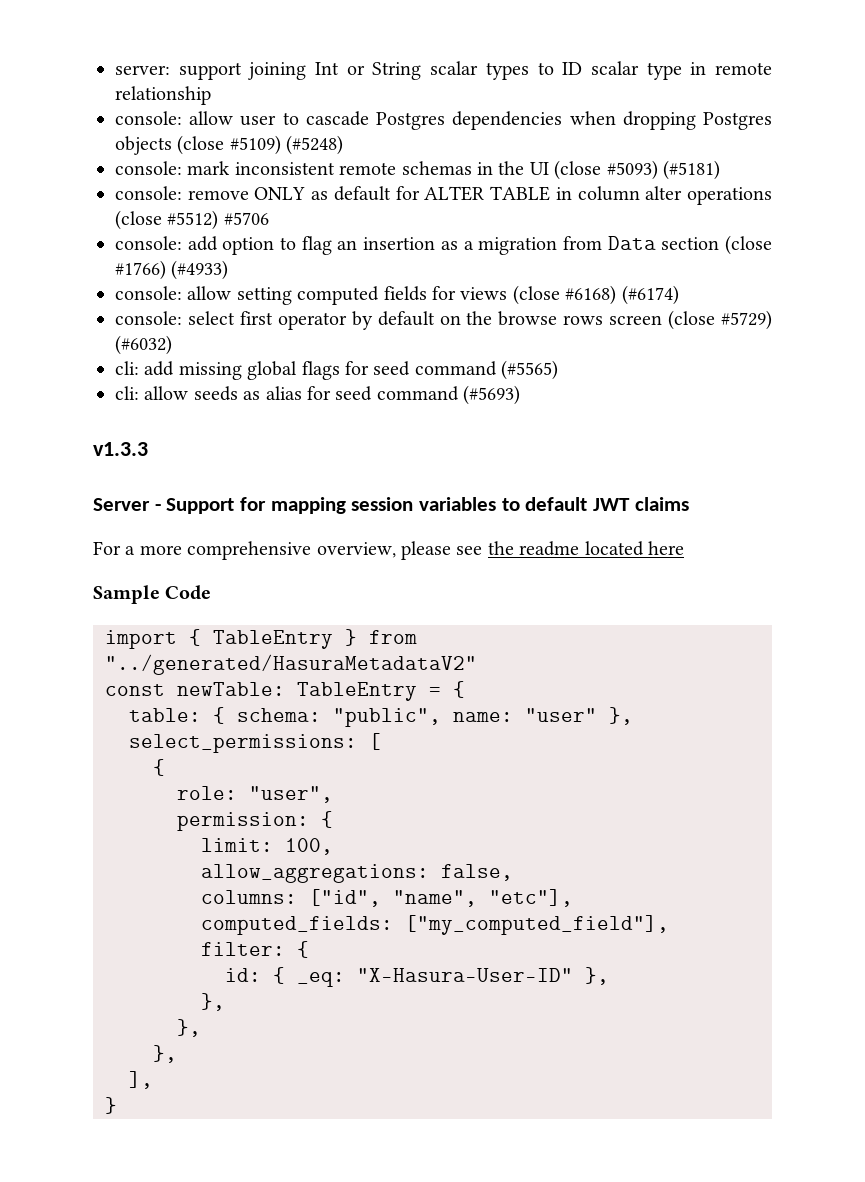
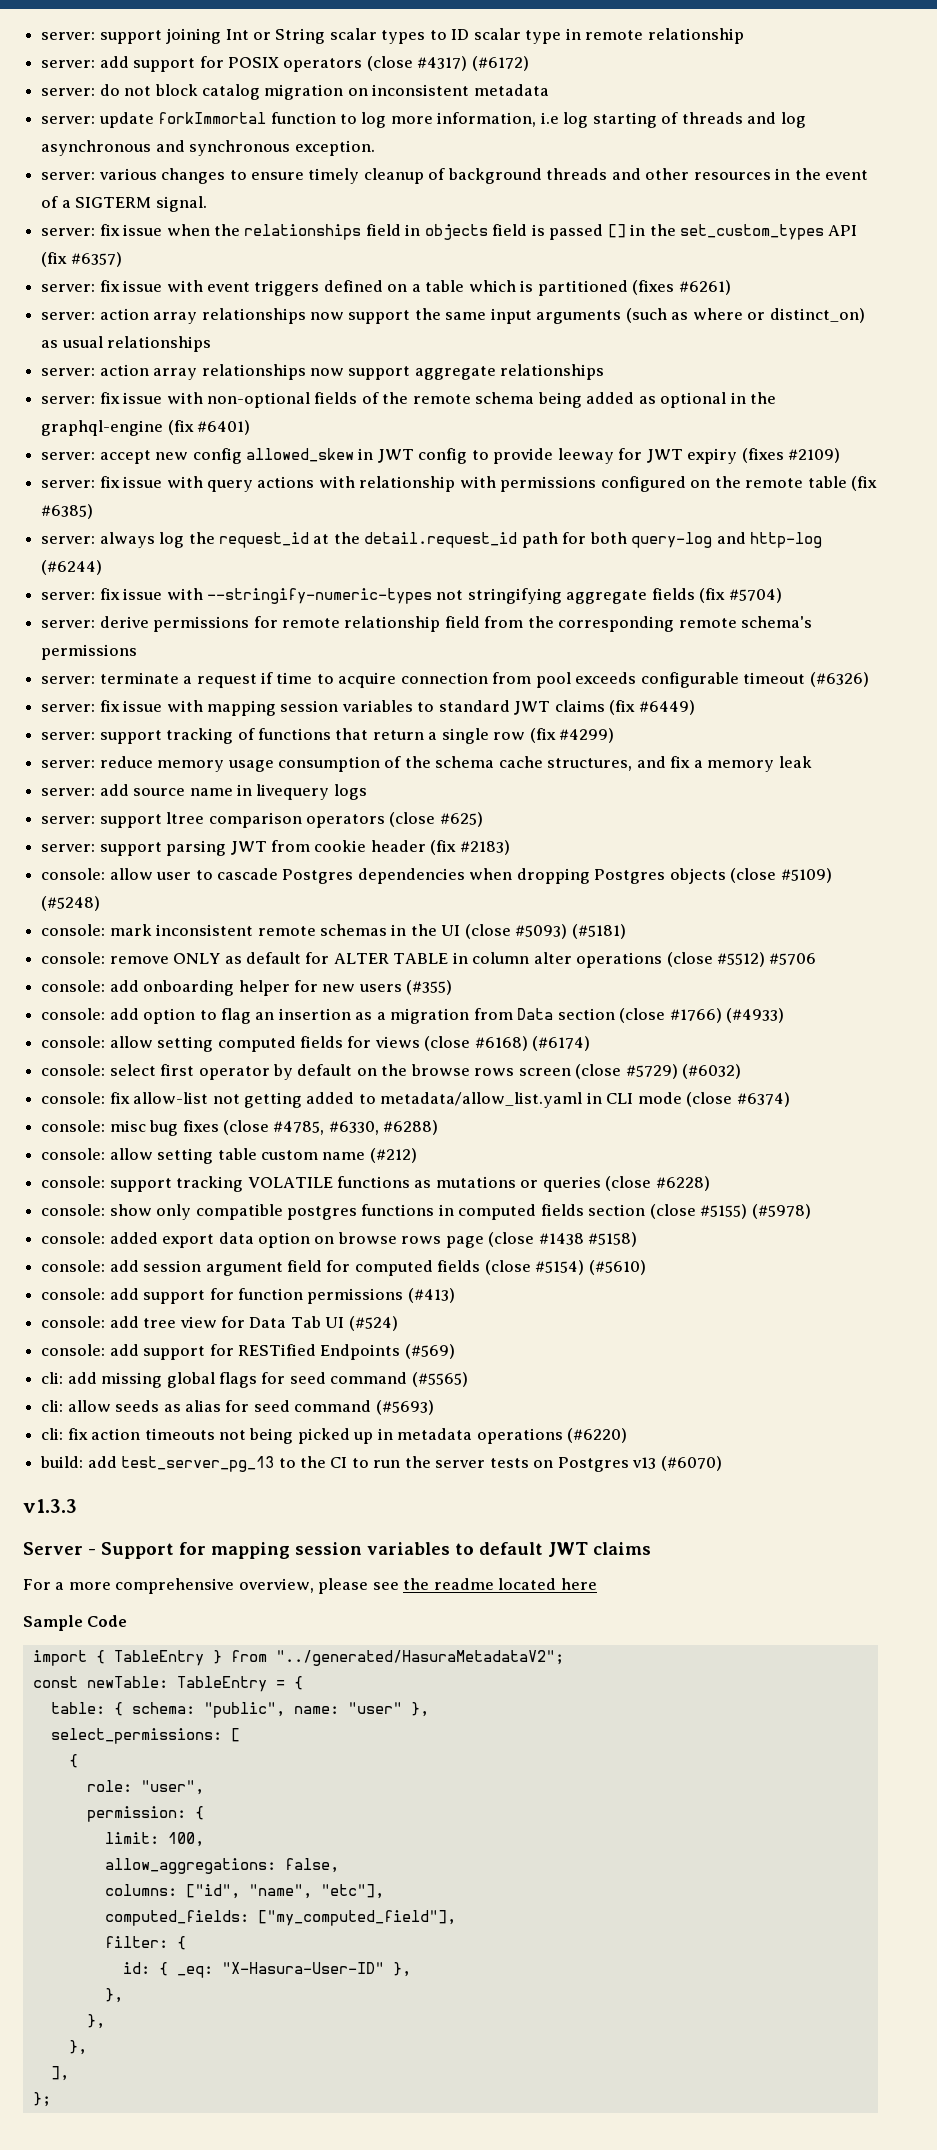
(211, 95) none -> [41,56,529,72] [41,84,549,100] [41,112,806,128] [41,140,375,156] [41,168,868,184] [41,196,207,212] [41,224,858,240] [41,252,122,267] [41,280,731,296] [41,308,865,324] [41,336,212,352] [41,364,605,380] [41,392,776,408] [41,420,251,436] [41,448,840,464] [41,476,877,492] [41,504,94,519] [41,532,823,548] [41,560,103,575] [41,588,782,604] [41,616,813,632] [41,644,138,660] [41,672,869,688] [41,700,695,716] [41,728,615,744] [41,756,812,772] [41,784,367,800] [41,812,483,828] [41,840,510,856] // server: add support for POSIX operators (close #4317) (#6172) // server: do not block catalog migration on inconsistent metadata // server: update forkImmortal function to log more information, i.e log starting of threads and log asynchronous and synchronous exception. // server: various changes to ensure timely cleanup of background threads and other resources in the event of a SIGTERM signal. // server: fix issue when the relationships field in objects field is passed [] in the set_custom_types API (fix #6357) // server: fix issue with event triggers defined on a table which is partitioned (fixes #6261) // server: action array relationships now support the same input arguments (such as where or distinct_on) as usual relationships // server: action array relationships now support aggregate relationships // server: fix issue with non-optional fields of the remote schema being added as optional in the graphql-engine (fix #6401) // server: accept new config allowed_skew in JWT config to provide leeway for JWT expiry (fixes #2109) // server: fix issue with query actions with relationship with permissions configured on the remote table (fix #6385) // server: always log the request_id at the detail.request_id path for both query-log and http-log (#6244) // server: fix issue with --stringify-numeric-types not stringifying aggregate fields (fix #5704) // server: derive permissions for remote relationship field from the corresponding remote schema's permissions // server: terminate a request if time to acquire connection from pool exceeds configurable timeout (#6326) // server: fix issue with mapping session variables to standard JWT claims (fix #6449) // server: support tracking of functions that return a single row (fix #4299) // server: reduce memory usage consumption of the schema cache structures, and fix a memory leak // server: add source name in livequery logs // server: support ltree comparison operators (close #625) // server: support parsing JWT from cookie header (fix #2183)
(269, 218) none -> [41,980,453,996] // console: add onboarding helper for new users (#355)
(172, 345) none -> [41,1092,790,1108] [41,1120,439,1136] [41,1148,417,1164] [41,1176,710,1192] [41,1204,811,1220] [41,1232,638,1248] [41,1260,646,1276] [41,1288,455,1304] [41,1316,398,1331] [41,1344,455,1360] // console: fix allow-list not getting added to metadata/allow_list.yaml in CLI mode (close #6374) // console: misc bug fixes (close #4785, #6330, #6288) // console: allow setting table custom name (#212) // console: support tracking VOLATILE functions as mutations or queries (close #6228) // console: show only compatible postgres functions in computed fields section (close #5155) (#5978) // console: added export data option on browse rows page (close #1438 #5158) // console: add session argument field for computed fields (close #5154) (#5610) // console: add support for function permissions (#413) // console: add tree view for Data Tab UI (#524) // console: add support for RESTified Endpoints (#569)
(521, 395) none -> [41,1428,628,1444] [40,1456,722,1472] // cli: fix action timeouts not being picked up in metadata operations (#6220) // build: add test_server_pg_13 to the CI to run the server tests on Postgres v13 (#6070)
[105,654,477,675] "../generated/HasuraMetadataV2" -> [275,1650,564,1666] "../generated/HasuraMetadataV2";
[105,1097,117,1114] } -> [32,2092,51,2107] };

